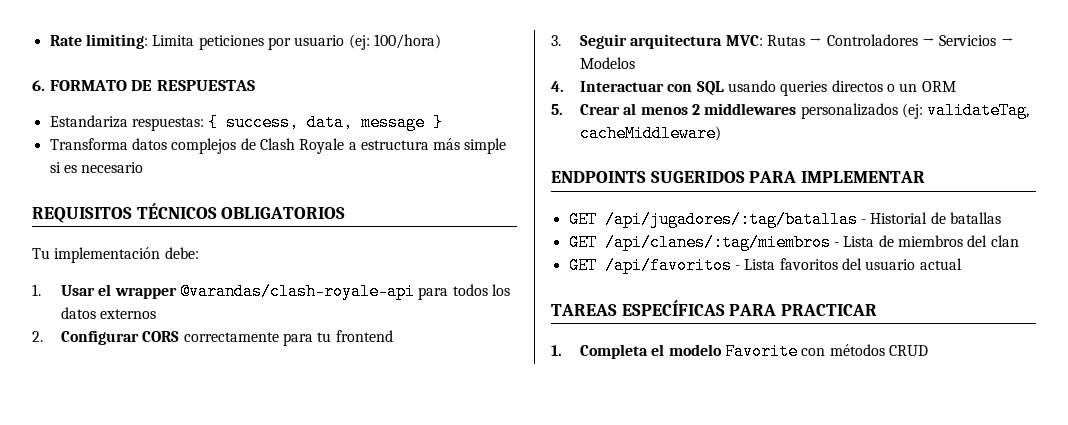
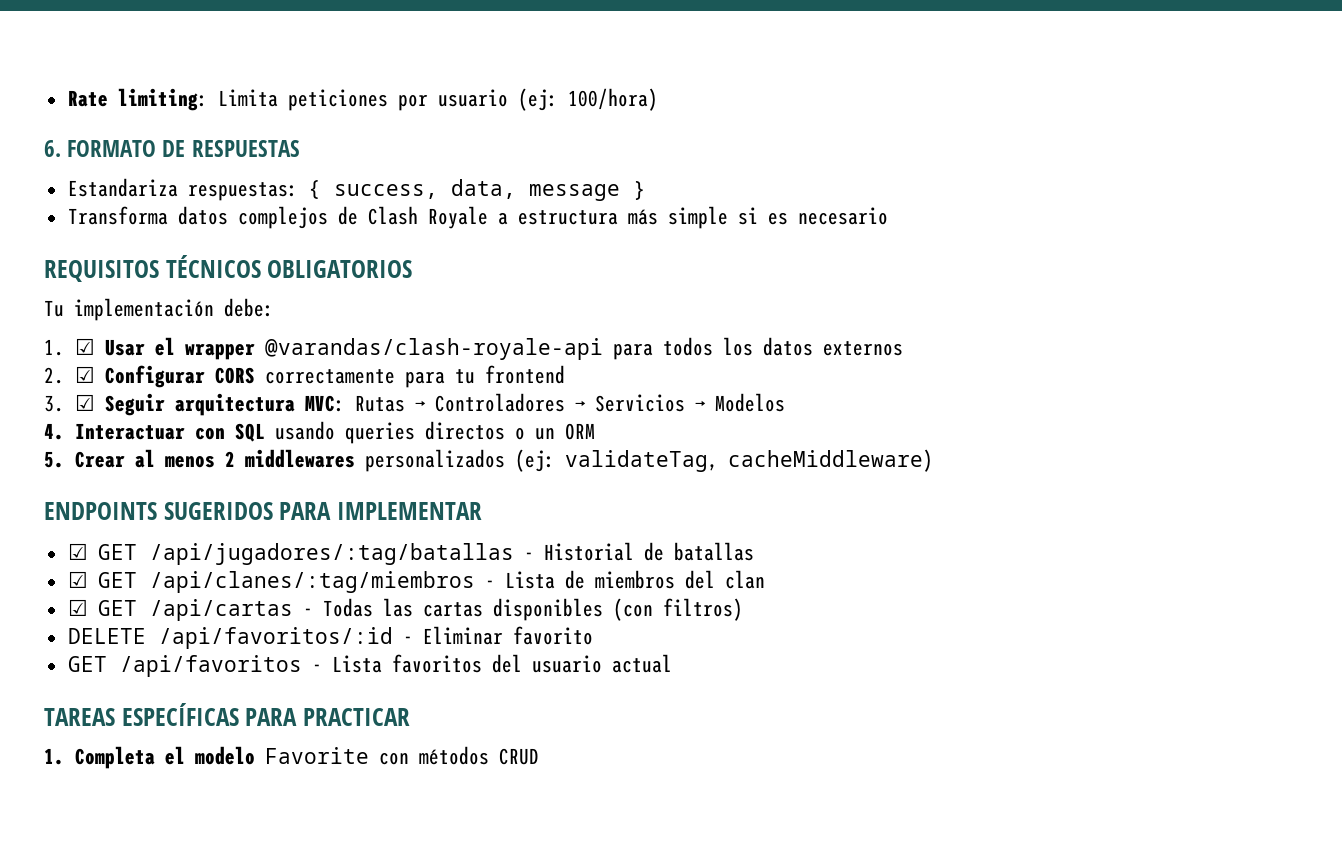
(41, 290) none -> [74,338,95,355] ☑
(43, 336) none -> [74,366,95,383] ☑
(561, 40) none -> [74,394,95,411] ☑
(926, 177) none -> [67,543,88,560] ☑
(1001, 218) none -> [67,571,88,588] ☑
(1019, 241) none -> [67,598,743,621] [67,626,593,649] // ☑ GET /api/cartas - Todas las cartas disponibles (con filtros) // DELETE /api/favoritos/:id - Eliminar favorito

